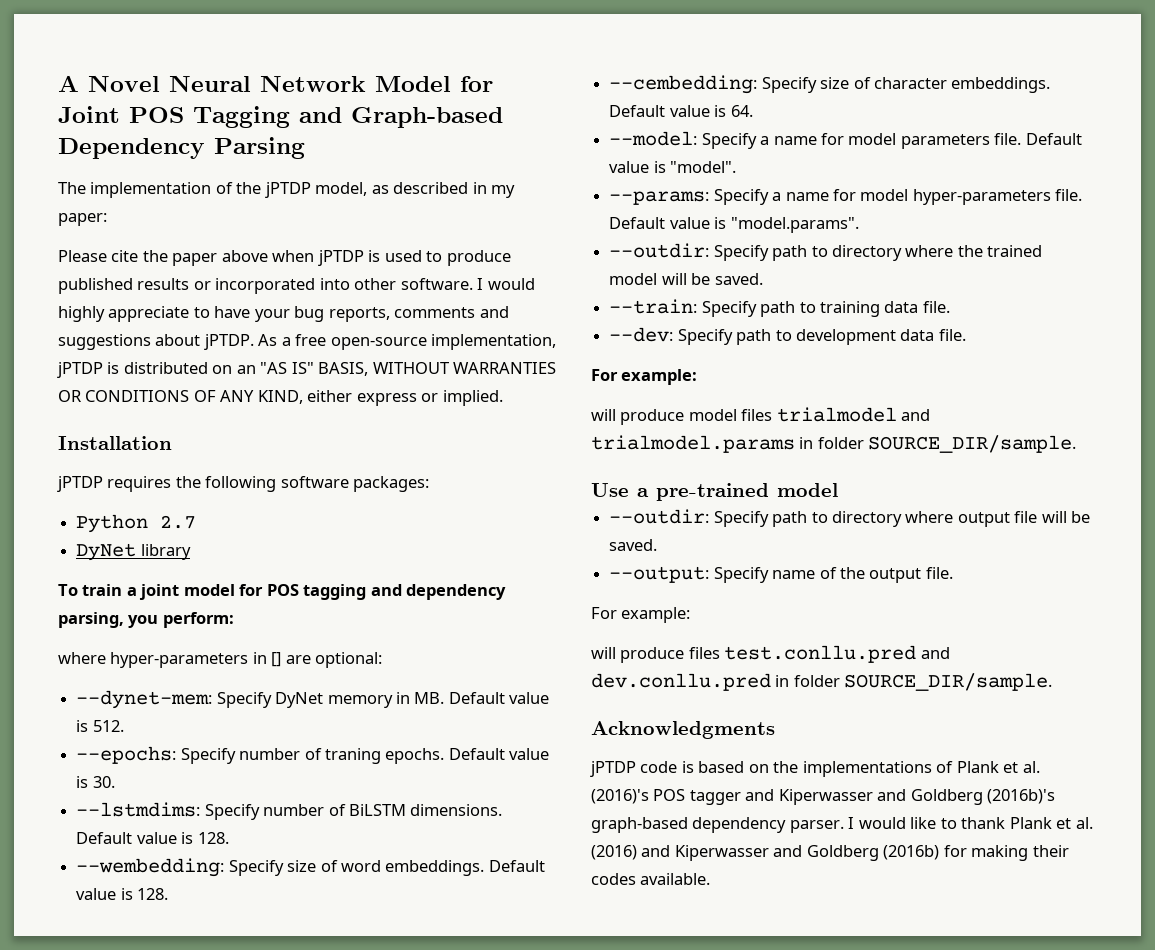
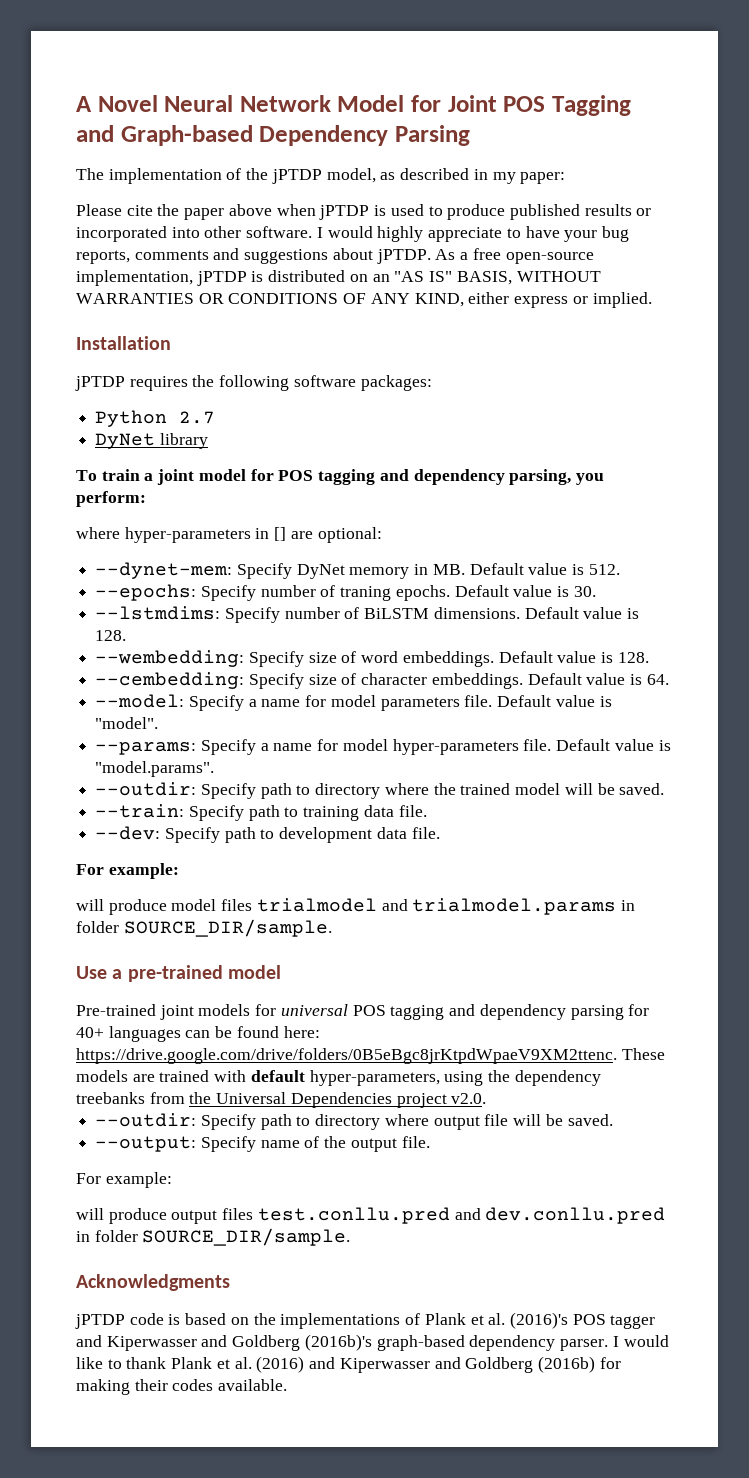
(838, 490) none -> [76,1004,650,1020] [76,1026,320,1042] [76,1048,665,1064] [76,1070,601,1086] [76,1092,487,1108] // Pre-trained joint models for universal POS tagging and dependency parsing for 40+ languages can be found here: https://drive.google.com/drive/folders/0B5eBgc8jrKtpdWpaeV9XM2ttenc. These models are trained with default hyper-parameters, using the dependency treebanks from the Universal Dependencies project v2.0.
(685, 655) none -> [171,1210,218,1224] output

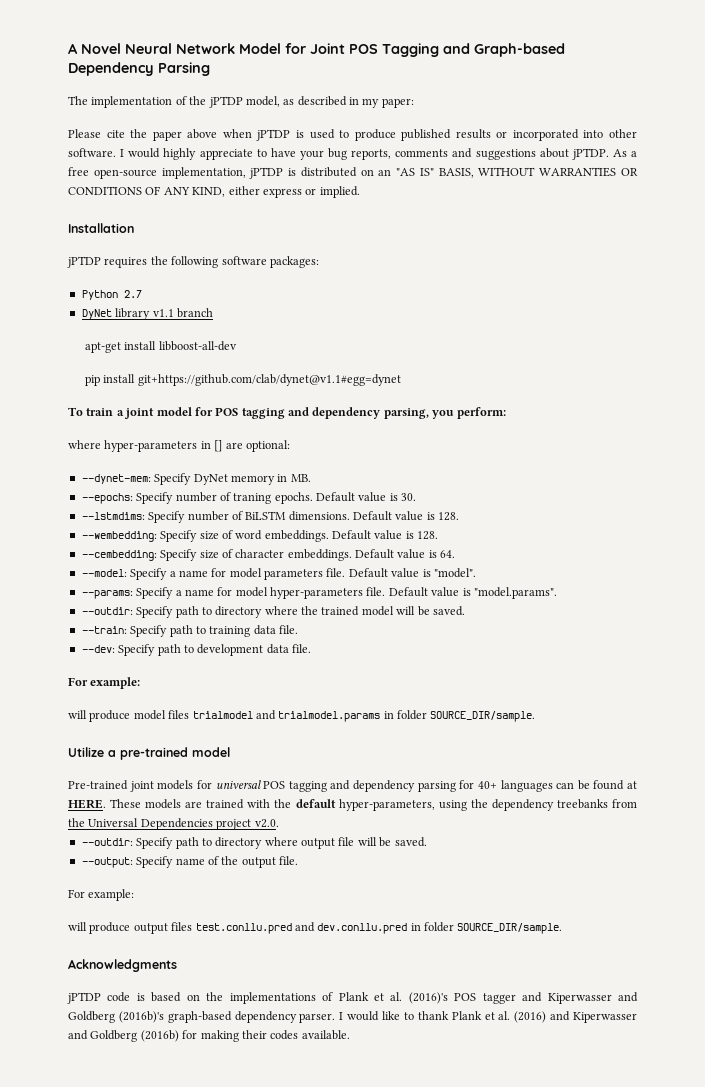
(208, 441) none -> [152,308,213,318] [85,341,237,353] [85,374,401,386] v1.1 branch // apt-get install libboost-all-dev // pip install git+https://github.com/clab/dynet@v1.1#egg=dynet
[469,563,620,575] Default value is 512. -> (311, 478) none
[76,966,107,979] Use -> [68,747,104,757] Utilize
[283,1026,320,1038] [76,1048,617,1064] here: https://drive.google.com/drive/folders/0B5eBgc8jrKtpdWpaeV9XM2ttenc. -> [627,781,637,789] [68,799,106,809] at HERE.
(247, 1076) none -> [274,799,292,808] the

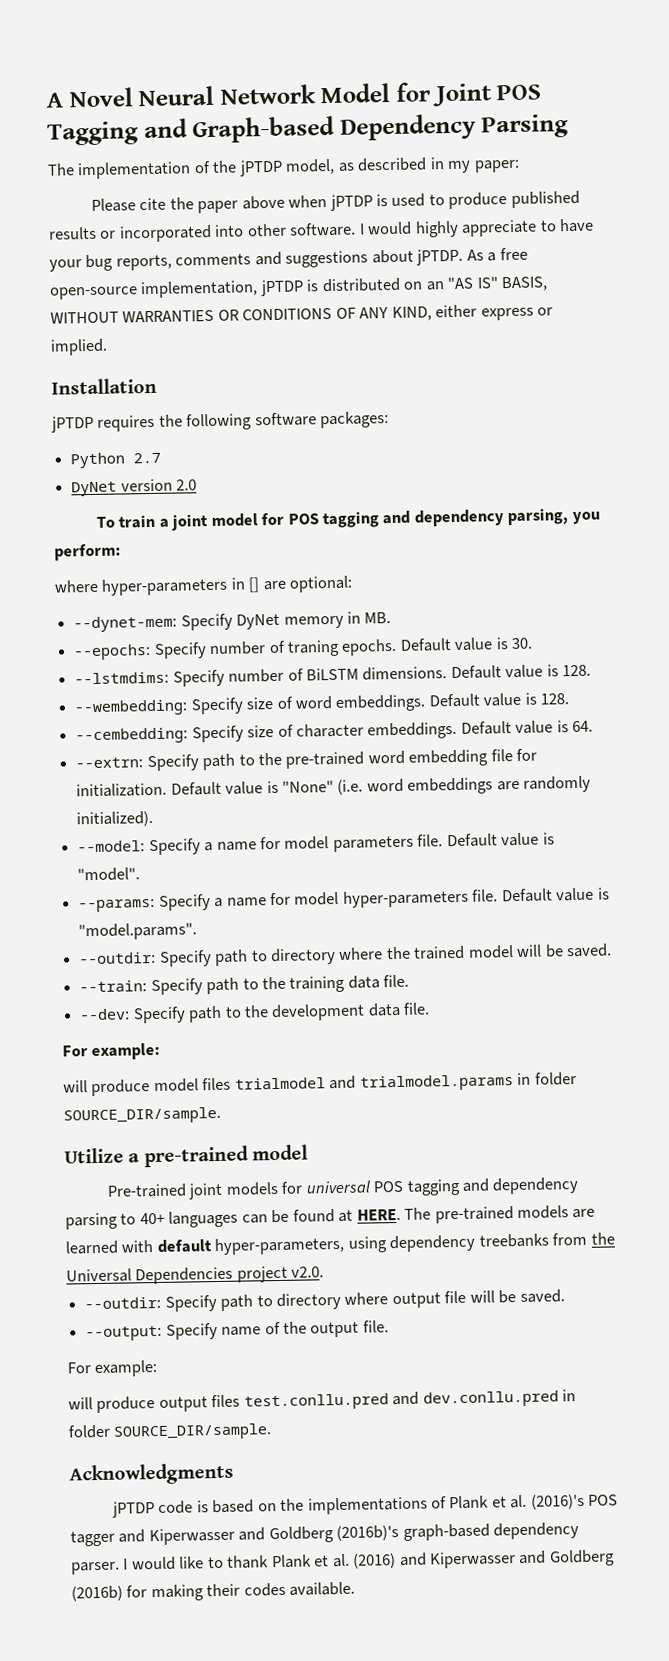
[115,308,213,320] [85,341,237,353] [85,374,401,386] library v1.1 branch // apt-get install libboost-all-dev // pip install git+https://github.com/clab/dynet@v1.1#egg=dynet -> [120,478,198,492] version 2.0
(456, 554) none -> [75,748,538,772] [76,775,592,798] [76,810,154,828] // --extrn: Specify path to the pre-trained word embedding file for initialization. Default value is "None" (i.e. word embeddings are randomly initialized).
(206, 630) none -> [261,976,286,990] the
(194, 649) none -> [243,1005,269,1018] the
[459,780,475,789] for -> [120,1213,137,1225] to
[110,799,292,809] These models are trained with the -> [404,1205,596,1224] [65,1240,154,1255] The pre-trained models are learned with
[470,799,488,808] the -> (387, 1244) none

